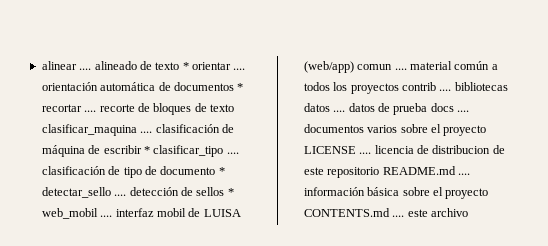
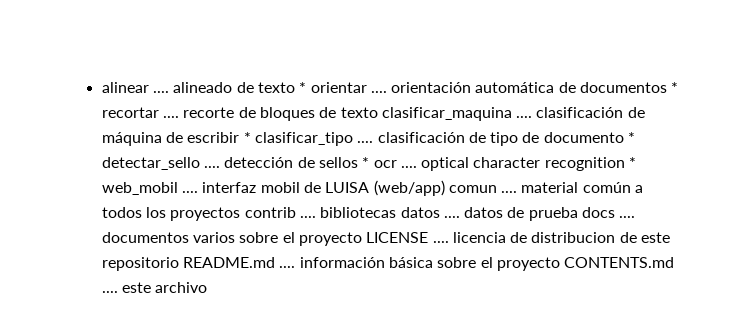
(234, 192) none -> [373,157,637,171] ocr .... optical character recognition *

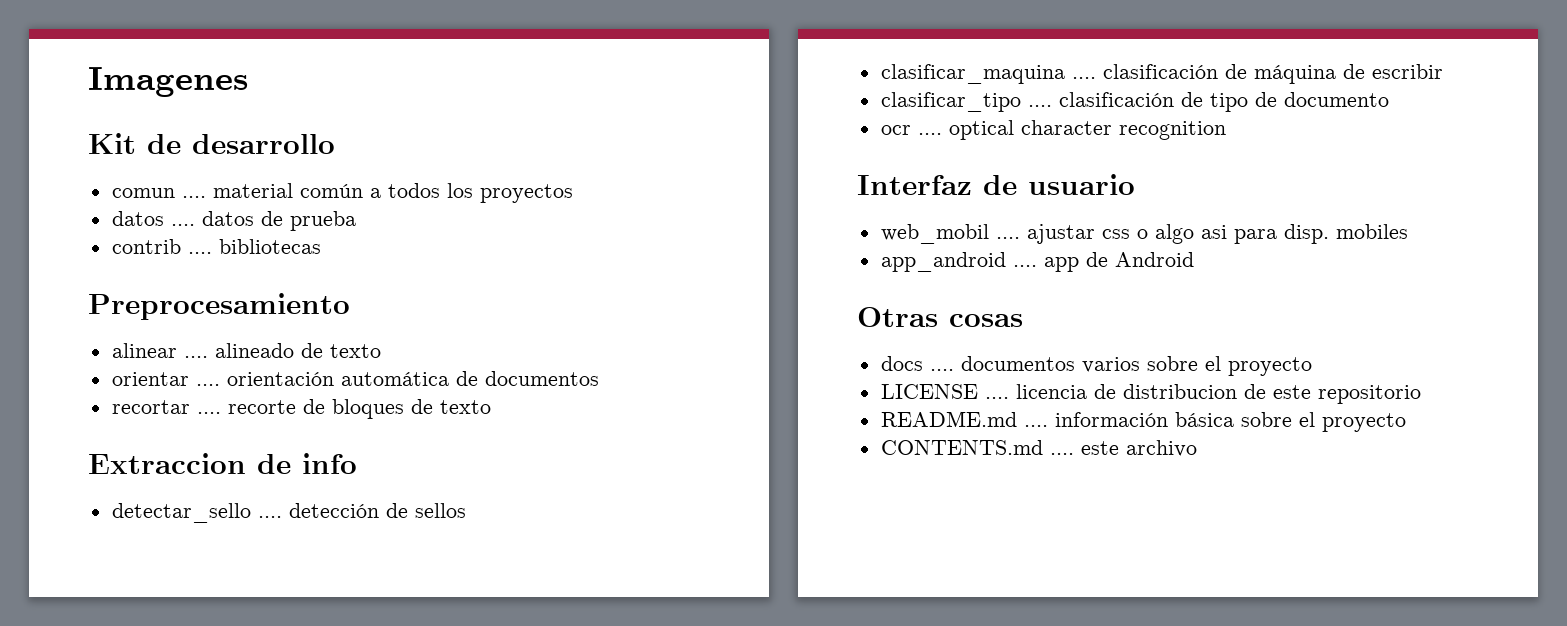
[101,82,679,93] [101,107,645,121] [101,132,636,146] [101,157,637,171] [101,180,445,196] alinear .... alineado de texto * orientar .... orientación automática de documentos * recortar .... recorte de bloques de texto clasificar_maquina .... clasificación de máquina de escribir * clasificar_tipo .... clasificación de tipo de documento * detectar_sello .... detección de sellos * ocr .... optical character recognition * web_mobil .... interfaz mobil de LUISA (web/app) -> [88,67,248,97] [88,133,335,154] Imagenes // Kit de desarrollo //
[244,207,397,218] contrib .... bibliotecas -> (573, 193) //
(578, 214) none -> [111,239,321,254] [88,293,350,320] [111,343,381,358] [111,371,599,386] [111,399,491,419] [88,453,357,474] [111,503,466,523] [880,64,1443,84] [880,92,1389,112] [880,120,1226,140] [857,174,1135,195] [880,224,1408,244] [880,252,1194,272] [857,307,1023,327] // contrib .... bibliotecas // Preprocesamiento // alinear .... alineado de texto // orientar .... orientación automática de documentos // recortar .... recorte de bloques de texto // Extraccion de info // detectar_sello .... detección de sellos // clasificar_maquina .... clasificación de máquina de escribir // clasificar_tipo .... clasificación de tipo de documento // ocr .... optical character recognition // Interfaz de usuario // web_mobil .... ajustar css o algo asi para disp. mobiles // app_android .... app de Android // Otras cosas //
(362, 239) none -> (1312, 366) //
(179, 264) none -> (1421, 394) //
(560, 264) none -> (1406, 422) //

